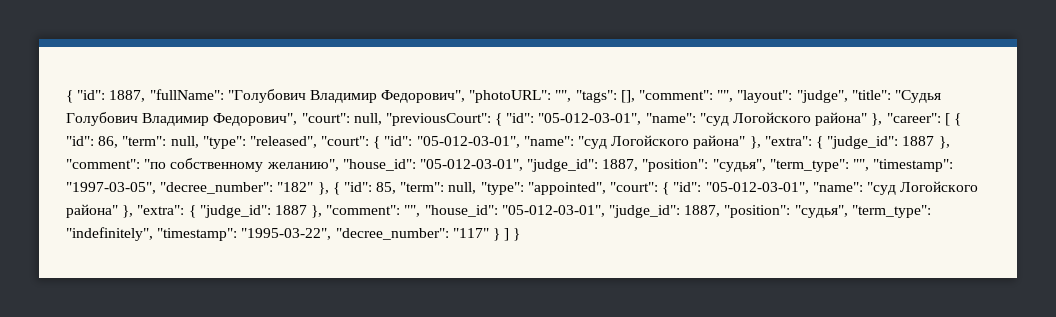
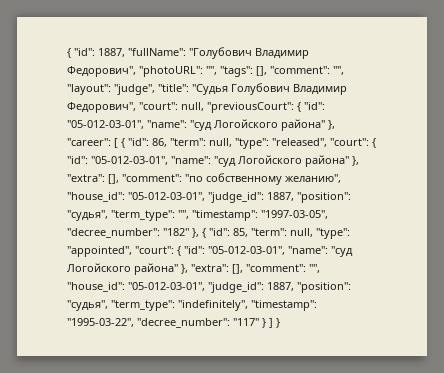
[815,136,950,149] { "judge_id": 1887 }, -> [108,174,119,184] [],
[188,205,323,218] { "judge_id": 1887 }, -> [232,264,243,274] [],

